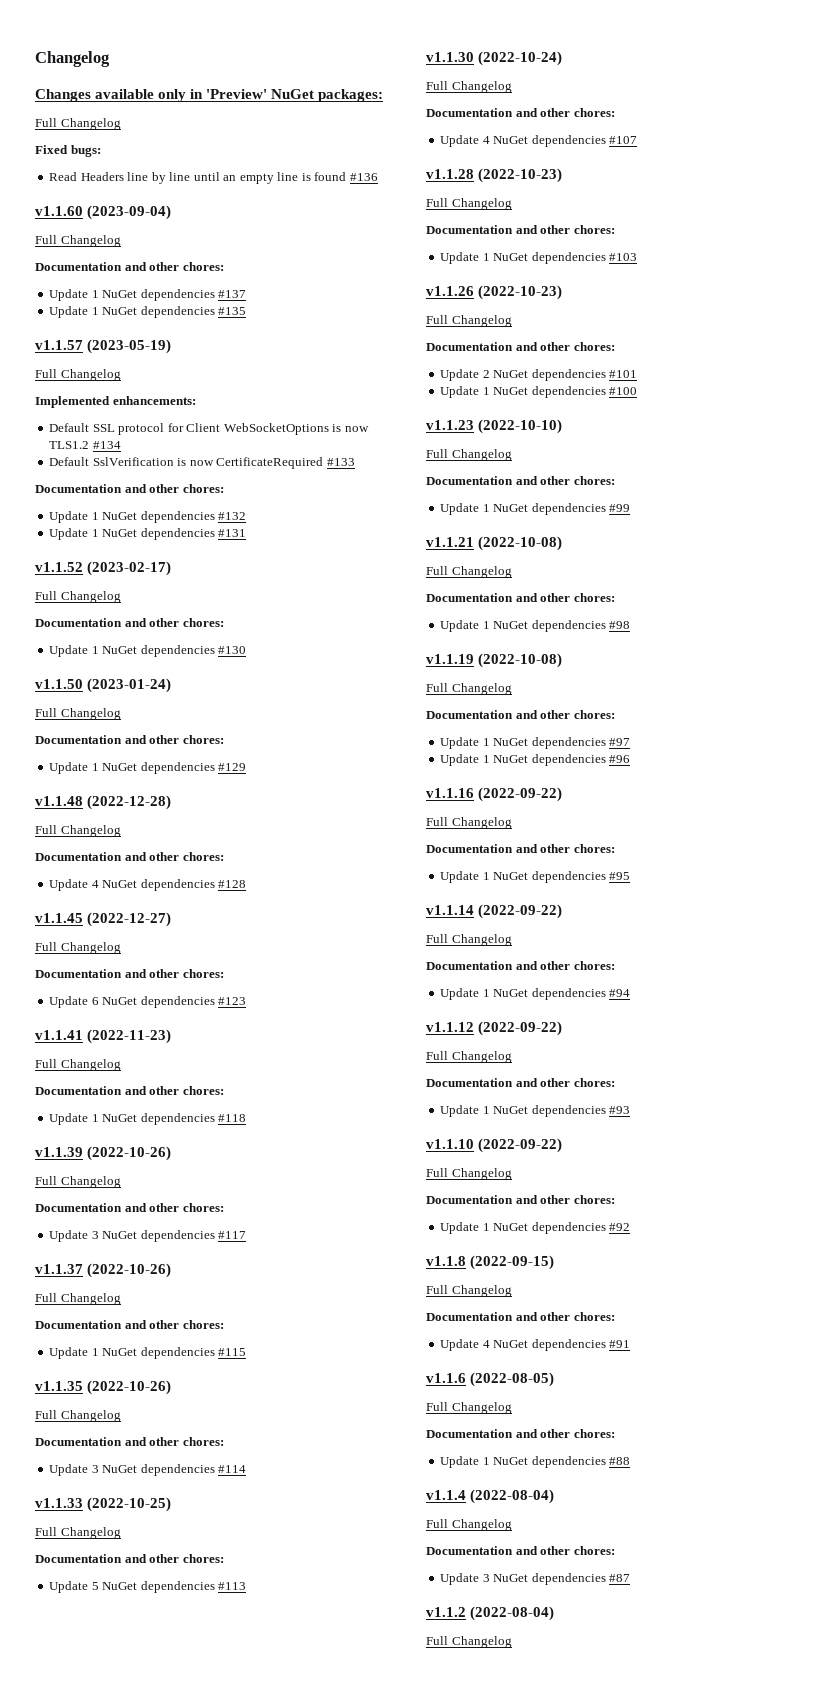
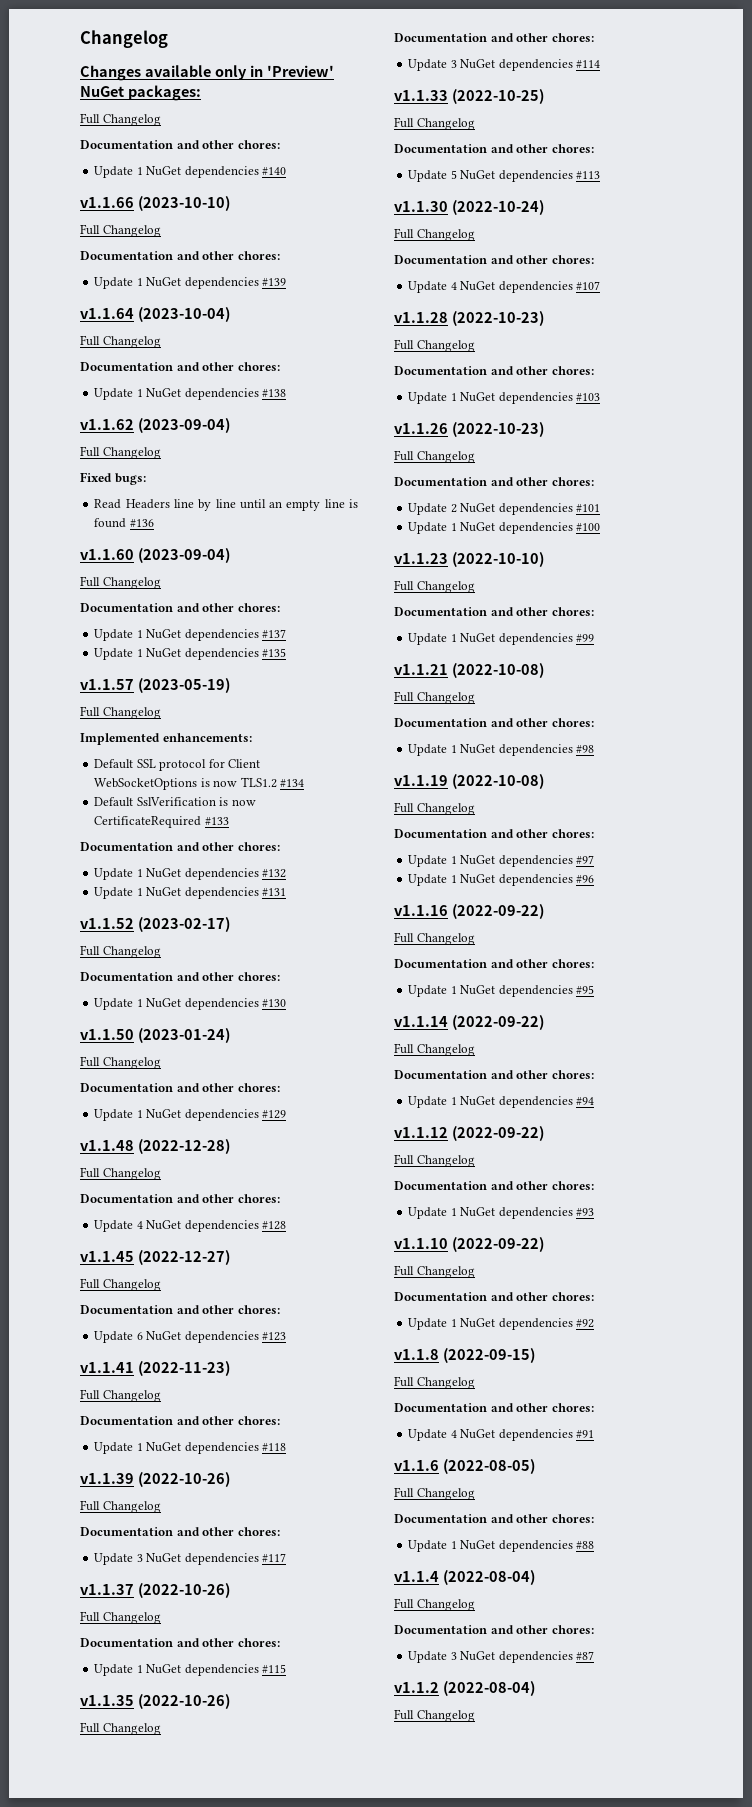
(121, 124) none -> [80,140,280,149] [94,166,287,178] [80,196,230,211] [80,224,161,237] [80,251,280,260] [94,277,287,289] [80,307,230,322] [80,335,161,348] [80,362,280,371] [94,388,287,400] [80,418,230,433] [80,446,161,459] // Documentation and other chores: // Update 1 NuGet dependencies #140 // v1.1.66 (2023-10-10) // Full Changelog // Documentation and other chores: // Update 1 NuGet dependencies #139 // v1.1.64 (2023-10-04) // Full Changelog // Documentation and other chores: // Update 1 NuGet dependencies #138 // v1.1.62 (2023-09-04) // Full Changelog

